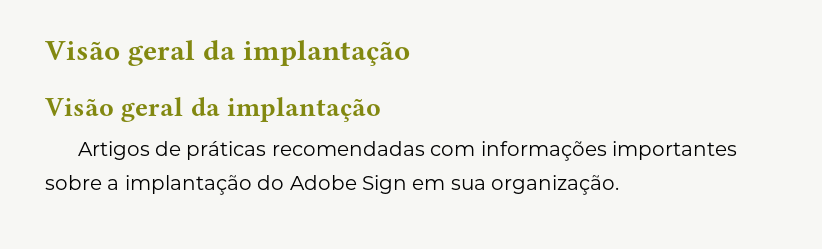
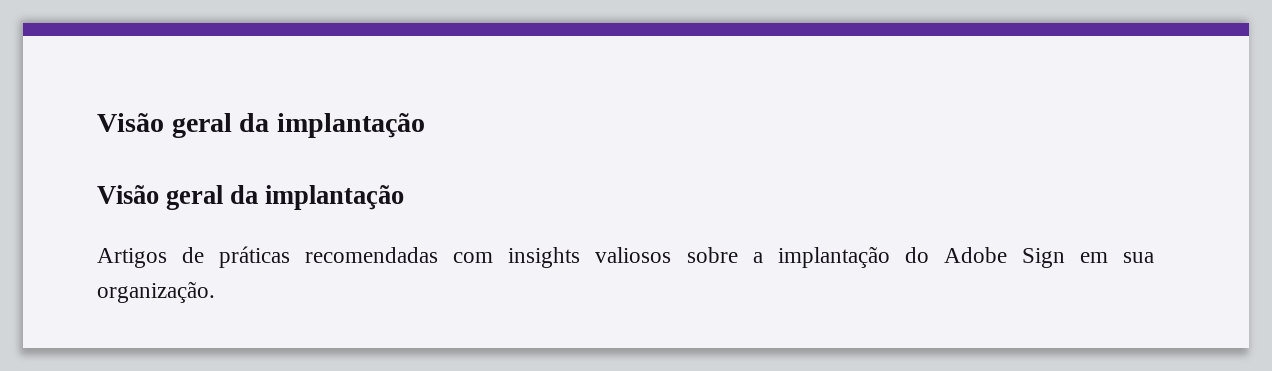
[480,141,738,161] informações importantes -> [508,247,672,268] insights valiosos

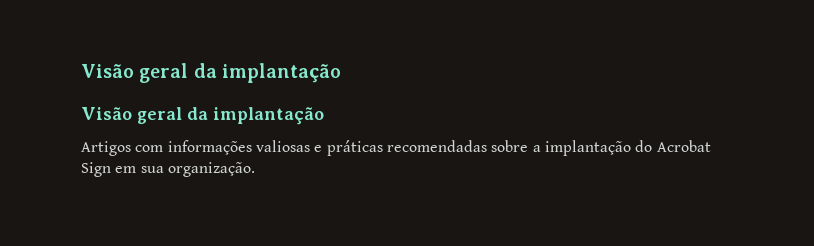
[182,246,672,268] de práticas recomendadas com insights valiosos -> [135,140,487,156] com informações valiosas e práticas recomendadas
[943,247,1007,263] Adobe -> [656,140,711,152] Acrobat

